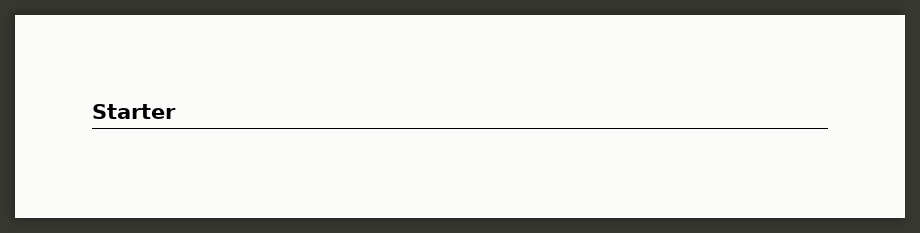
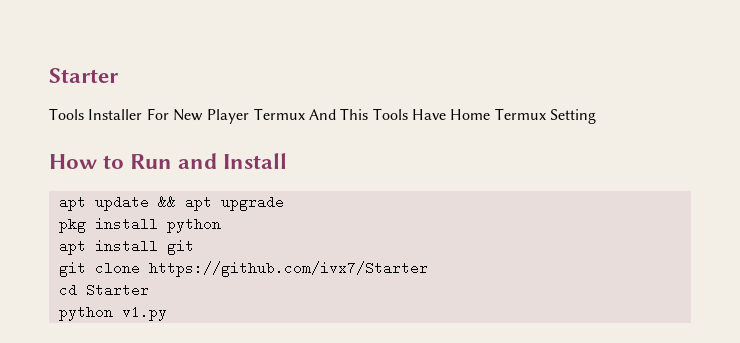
[92,104,176,119] Starter -> [49,68,119,83] [49,108,596,124] [49,153,288,169] [58,195,284,211] [58,217,221,233] [58,239,194,255] [58,261,428,277] [58,283,149,297] [58,305,167,321] Starter // Tools Installer For New Player Termux And This Tools Have Home Termux Setting // How to Run and Install // apt update && apt upgrade // pkg install python // apt install git // git clone https://github.com/ivx7/Starter // cd Starter // python v1.py

